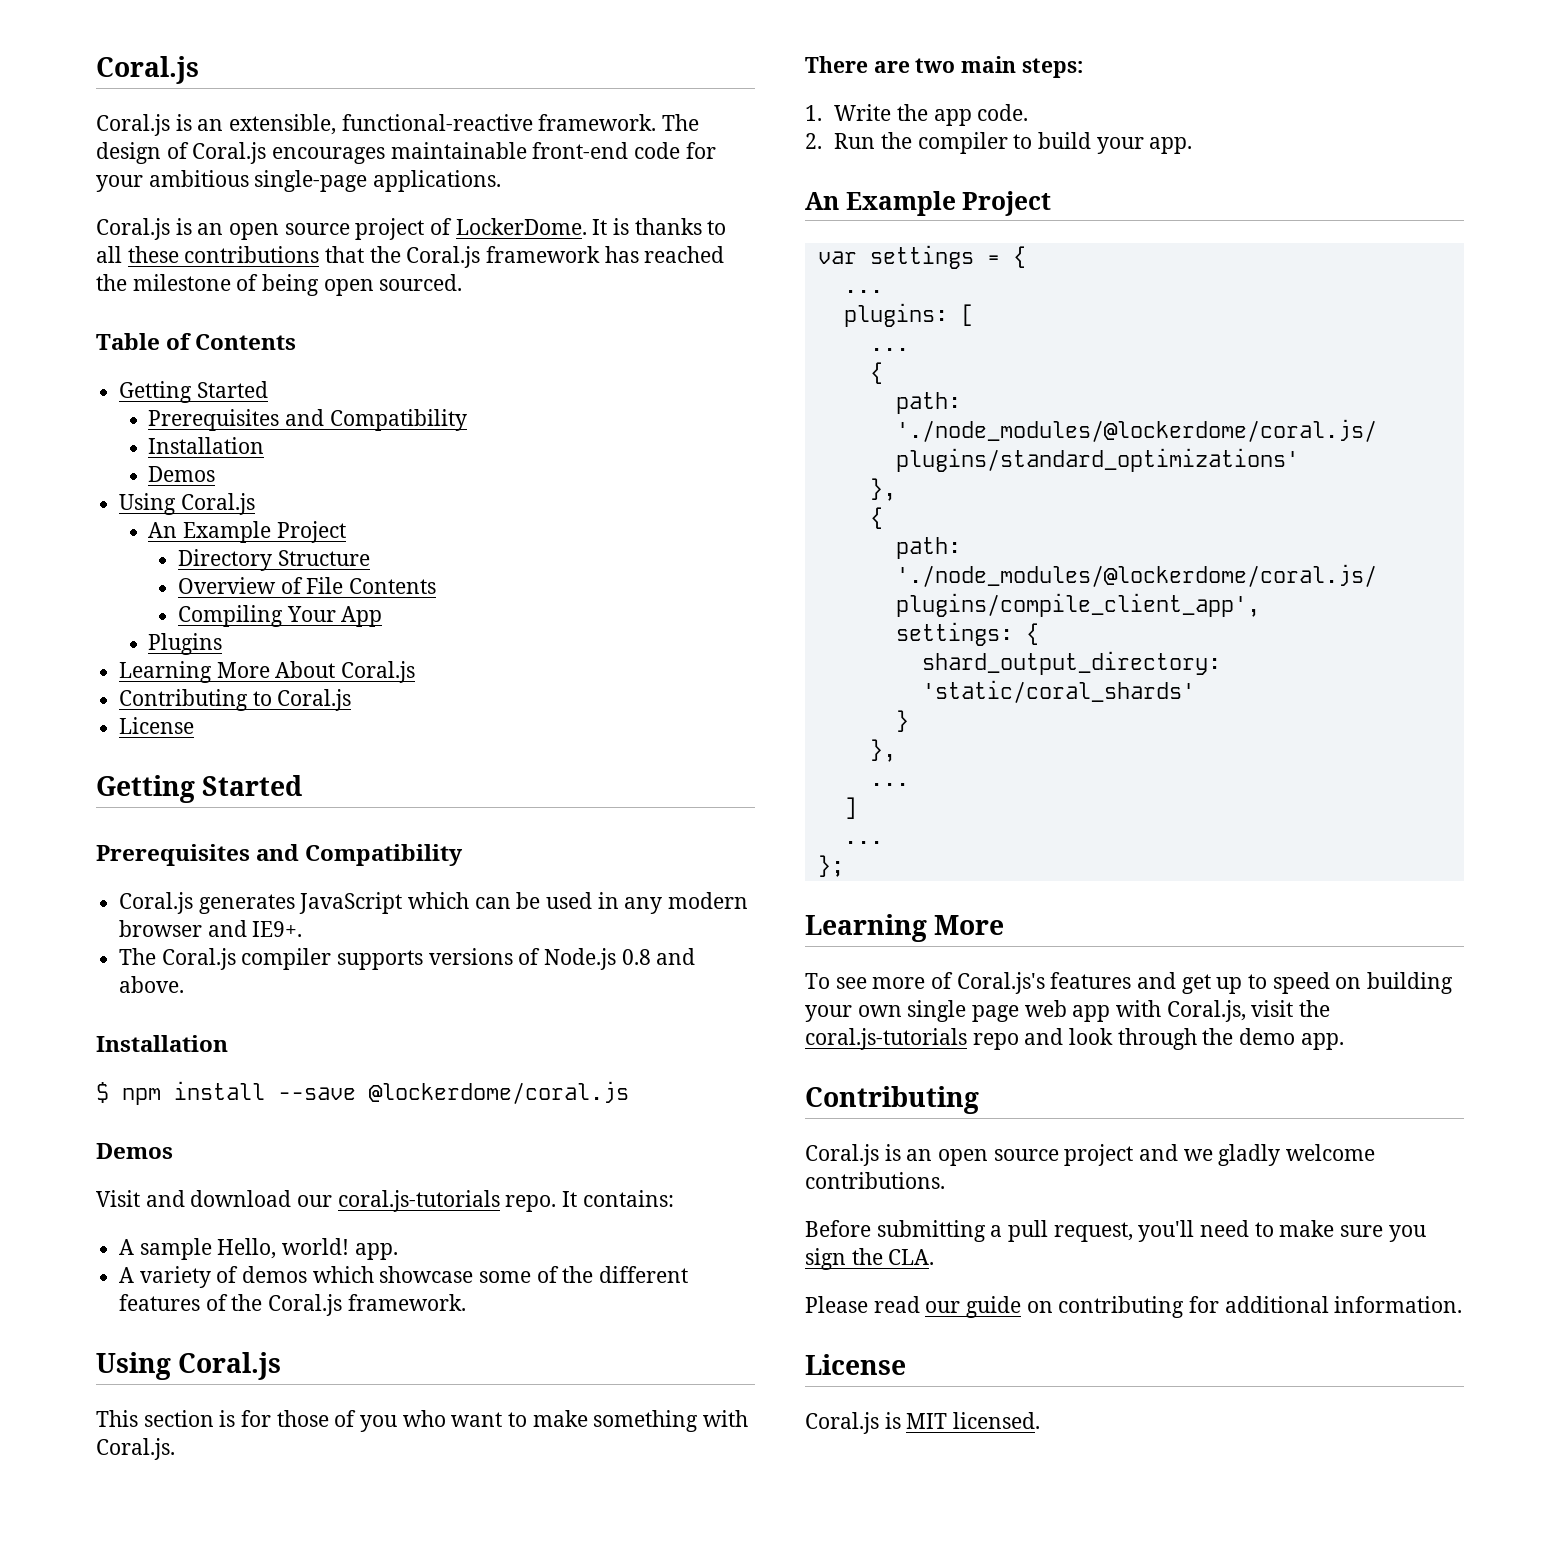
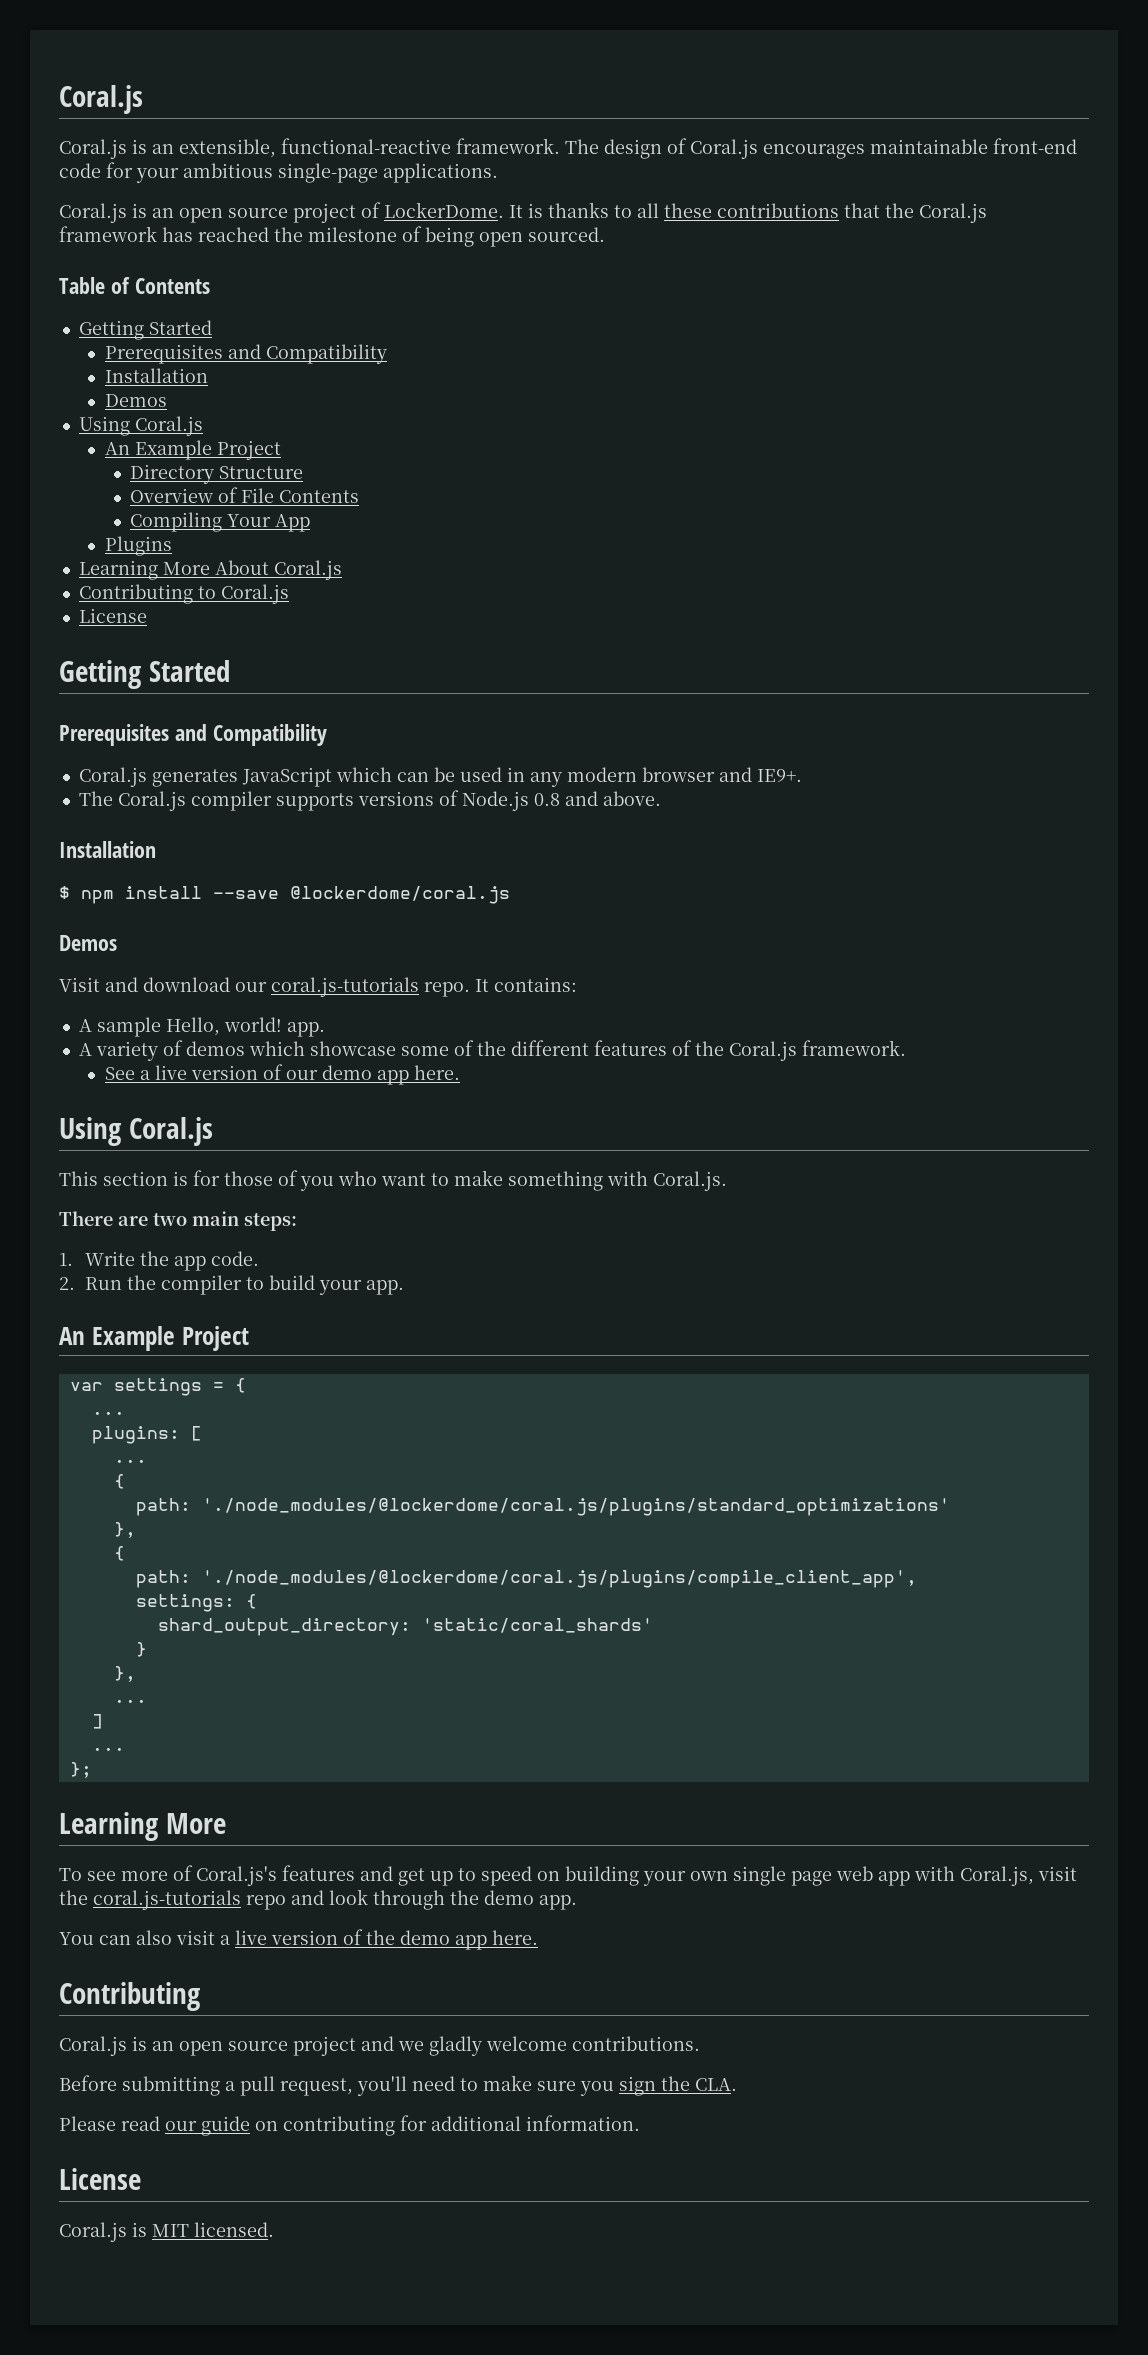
(466, 1302) none -> [104,1064,460,1085] // See a live version of our demo app here.
(1344, 1041) none -> [59,1929,538,1950] // You can also visit a live version of the demo app here.

